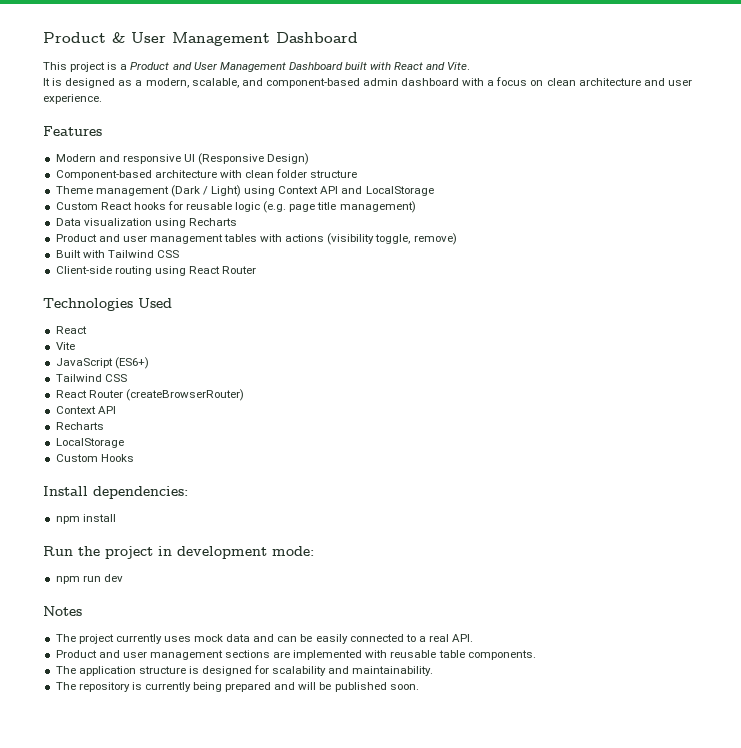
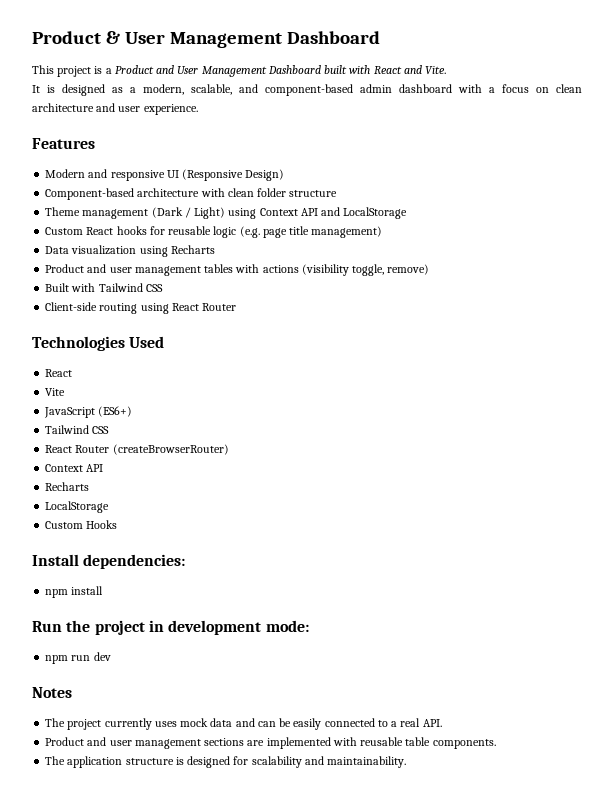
[55,682,419,692] // The repository is currently being prepared and will be published soon. -> (407, 762) none

